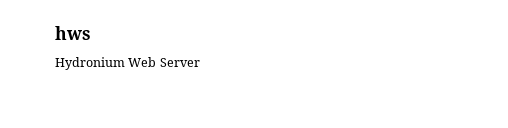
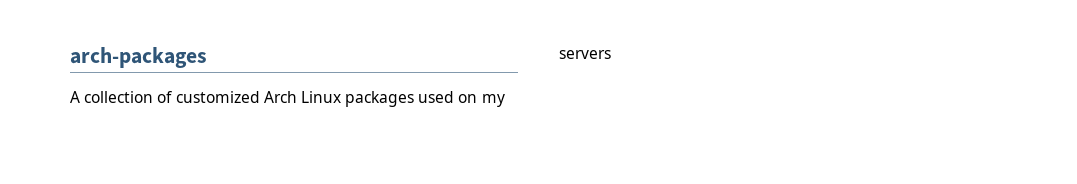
[55,26,91,40] [55,57,200,70] hws // Hydronium Web Server -> [70,47,207,68] [70,91,505,107] [559,50,611,59] arch-packages // A collection of customized Arch Linux packages used on my servers

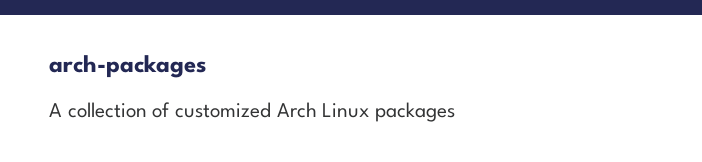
[418,91,505,107] [559,50,611,59] used on my servers -> (456, 112) none

